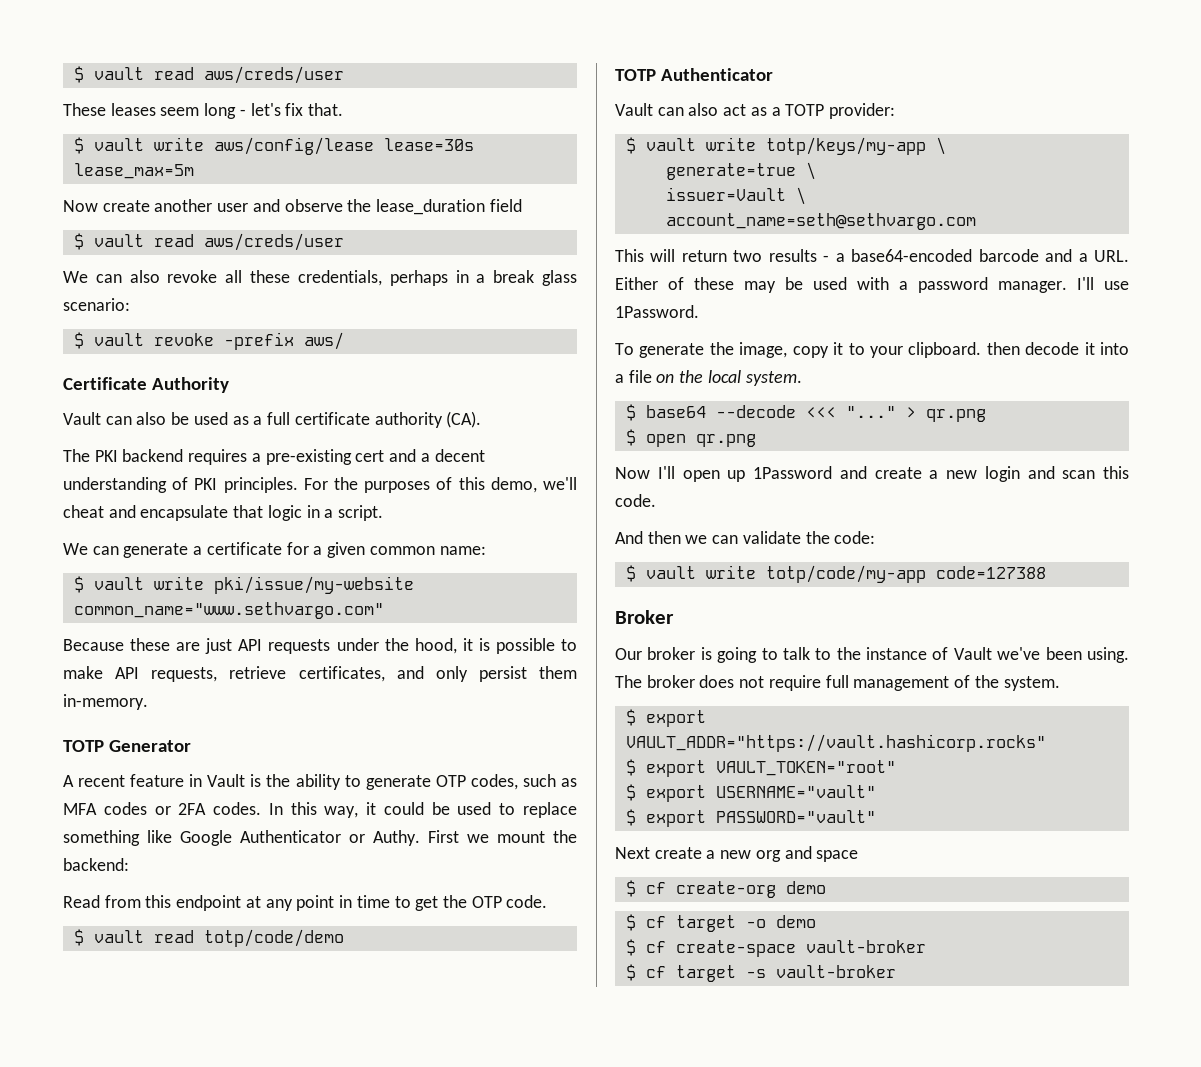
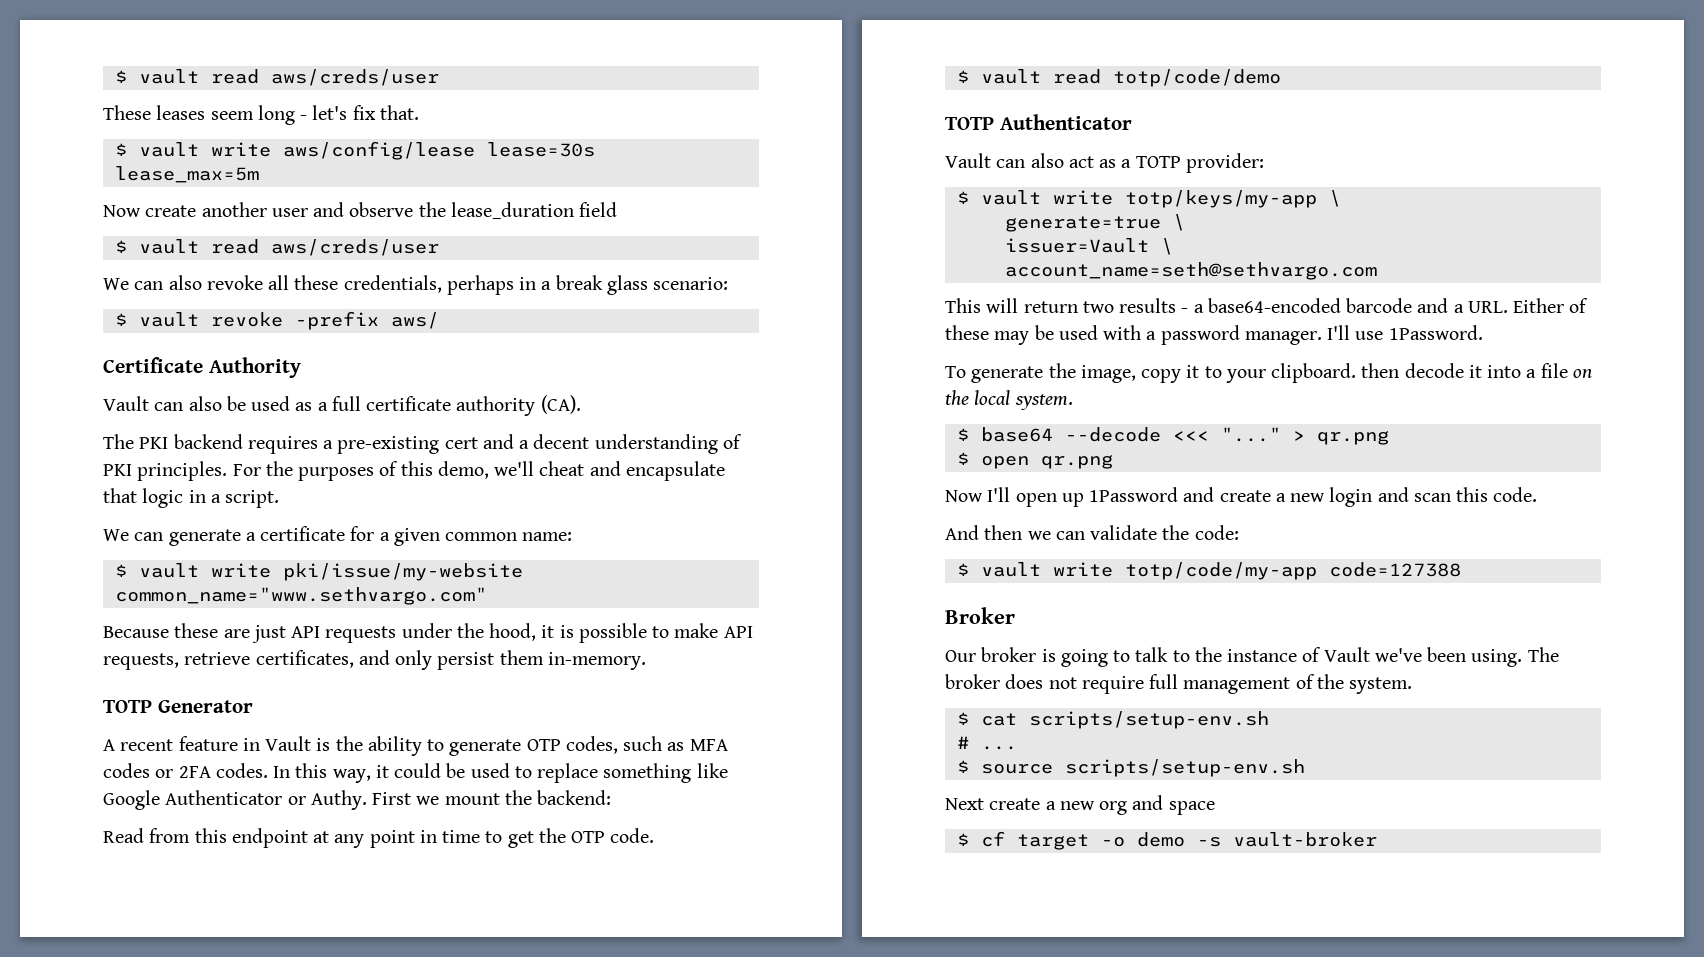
[645,710,706,727] [625,734,1046,752] [625,759,896,777] [625,784,876,802] [625,809,876,827] export VAULT_ADDR="https://vault.hashicorp.rocks" // $ export VAULT_TOKEN="root" // $ export USERNAME="vault" // $ export PASSWORD="vault" -> [980,711,1269,729] [956,736,1017,750] [956,759,1305,777] cat scripts/setup-env.sh // # ... // $ source scripts/setup-env.sh
[625,880,826,898] // $ cf create-org demo -> (1215, 808) none
[625,939,926,957] [625,964,736,982] // $ cf create-space vault-broker // $ cf target -> (1185, 839) none

